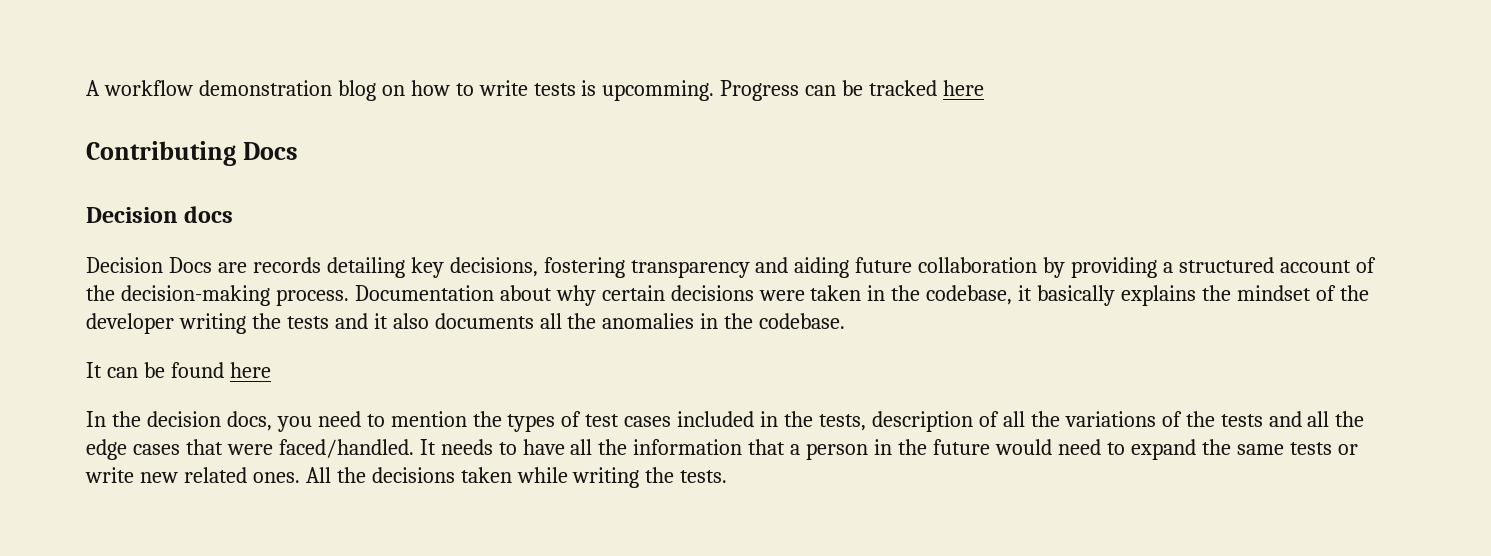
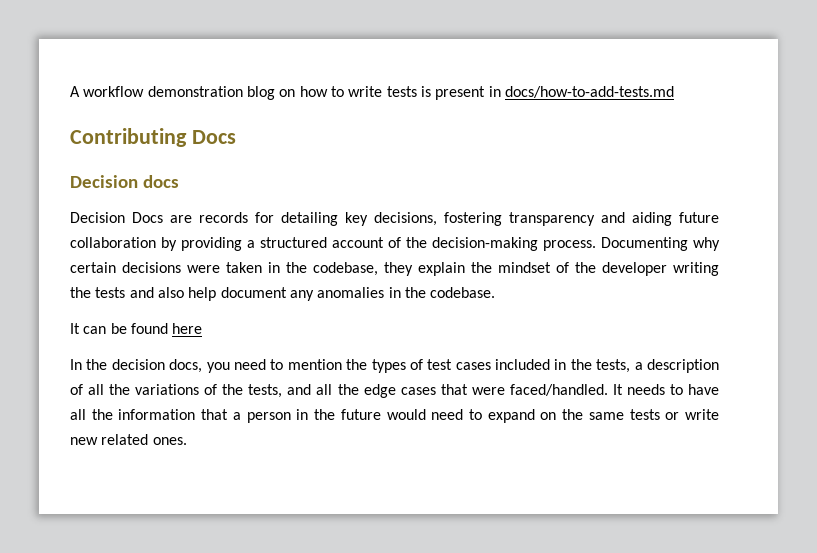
[602,80,985,101] upcomming. Progress can be tracked here -> [435,86,674,100] present in docs/how-to-add-tests.md
(321, 265) none -> [255,212,274,223] for
[354,285,552,301] Documentation about -> [601,237,688,251] Documenting
[1018,285,1197,306] it basically explains -> [384,262,465,276] they explain
[373,313,597,329] it also documents all the -> [157,287,314,301] also help document any
(867, 422) none -> [634,362,643,370] a
[1220,414,1263,427] tests -> [248,384,283,398] tests,
(1196, 449) none -> [540,412,557,420] on
[305,467,728,488] All the decisions taken while writing the tests. -> (187, 441) none

